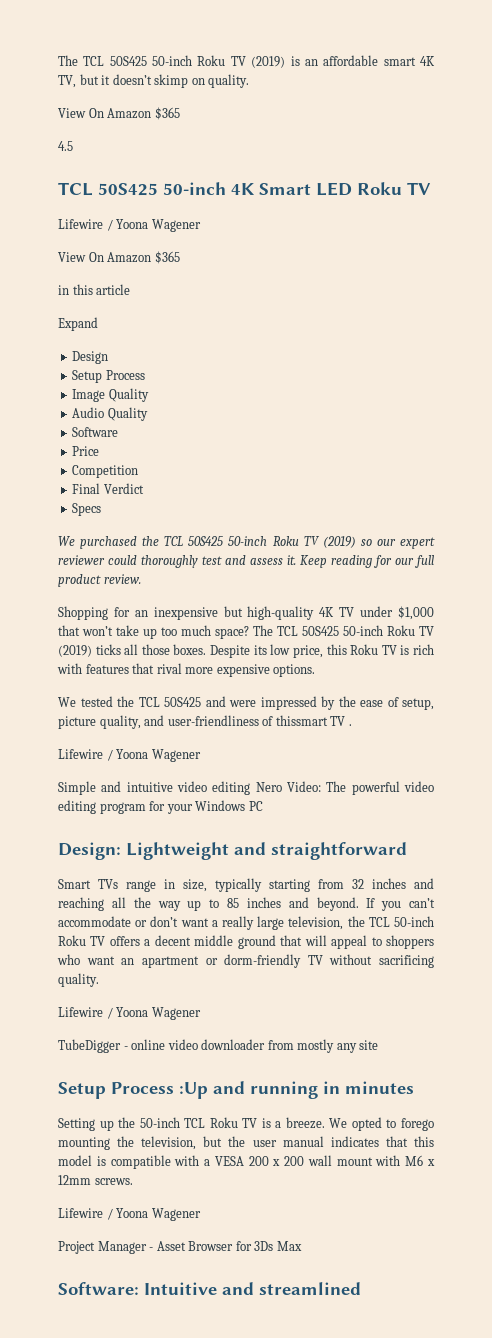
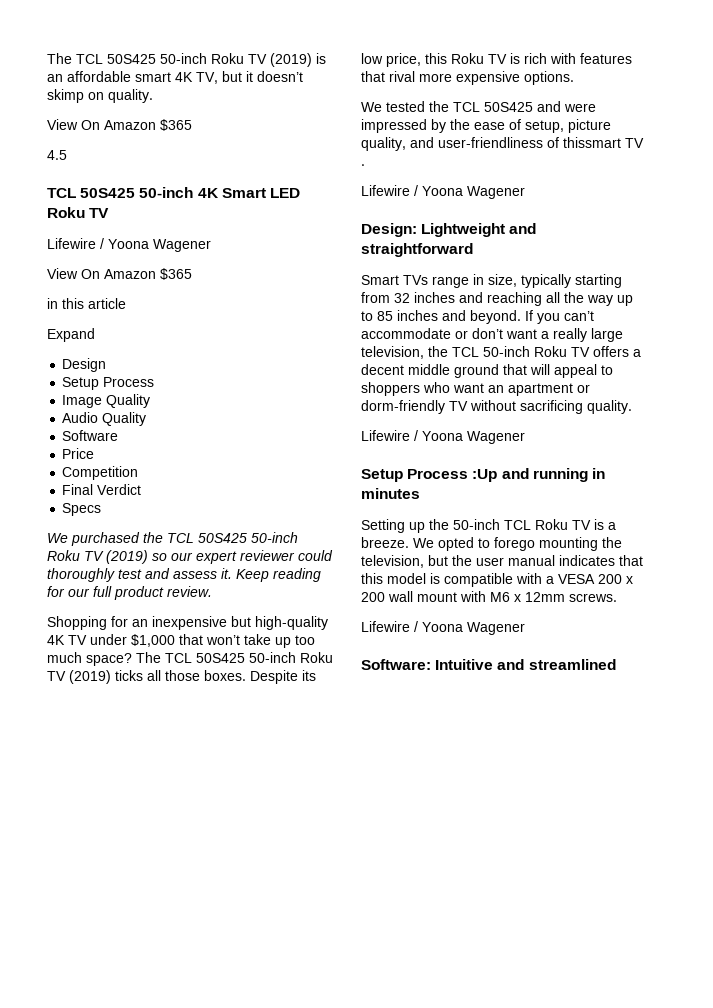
[58,781,434,795] [58,800,263,814] // Simple and intuitive video editing Nero Video: The powerful video editing program for your Windows PC -> (525, 192) none
[58,1039,379,1053] // TubeDigger - online video downloader from mostly any site -> (525, 437) none
[58,1241,302,1254] // Project Manager - Asset Browser for 3Ds Max -> (525, 628) none

